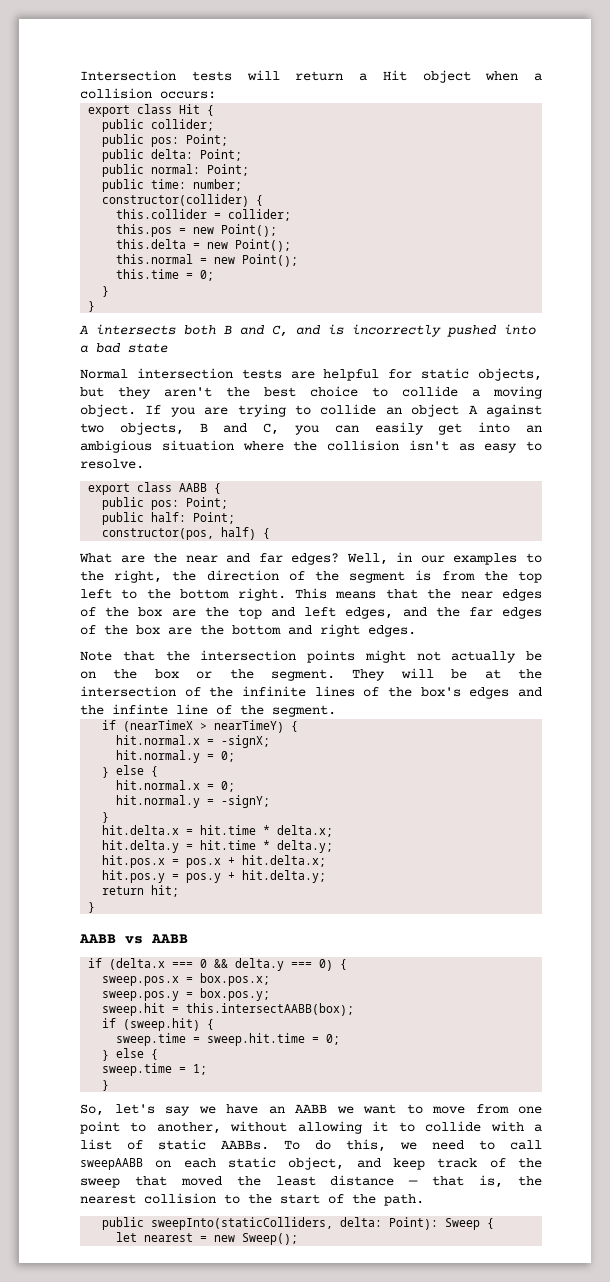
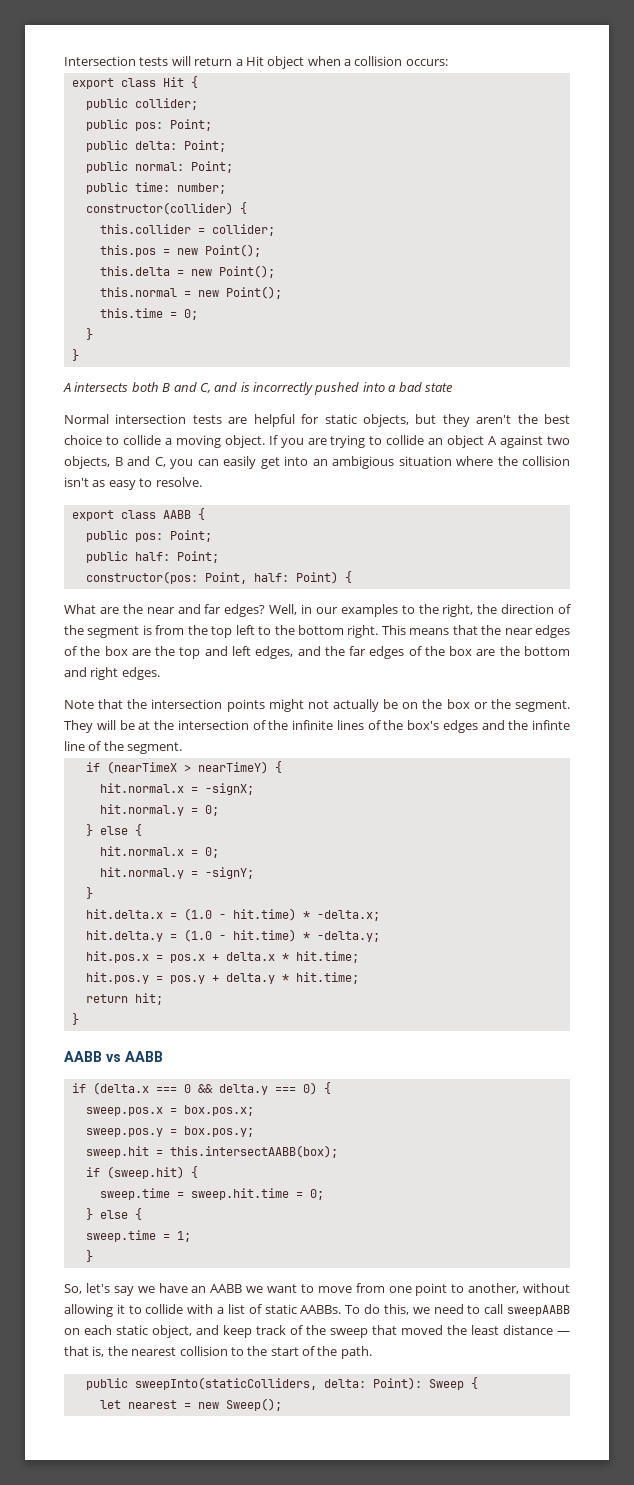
[102,527,257,540] constructor(pos, half) -> [85,571,338,584] constructor(pos: Point, half: Point)
[200,825,334,837] [102,840,334,853] hit.time * delta.x; // hit.delta.y = hit.time * delta.y; -> [183,908,380,921] [85,929,380,942] (1.0 - hit.time) * -delta.x; // hit.delta.y = (1.0 - hit.time) * -delta.y;
[242,855,327,867] hit.delta.x; -> [225,951,359,963] delta.x * hit.time;
[242,870,327,883] hit.delta.y; -> [225,972,359,984] delta.y * hit.time;

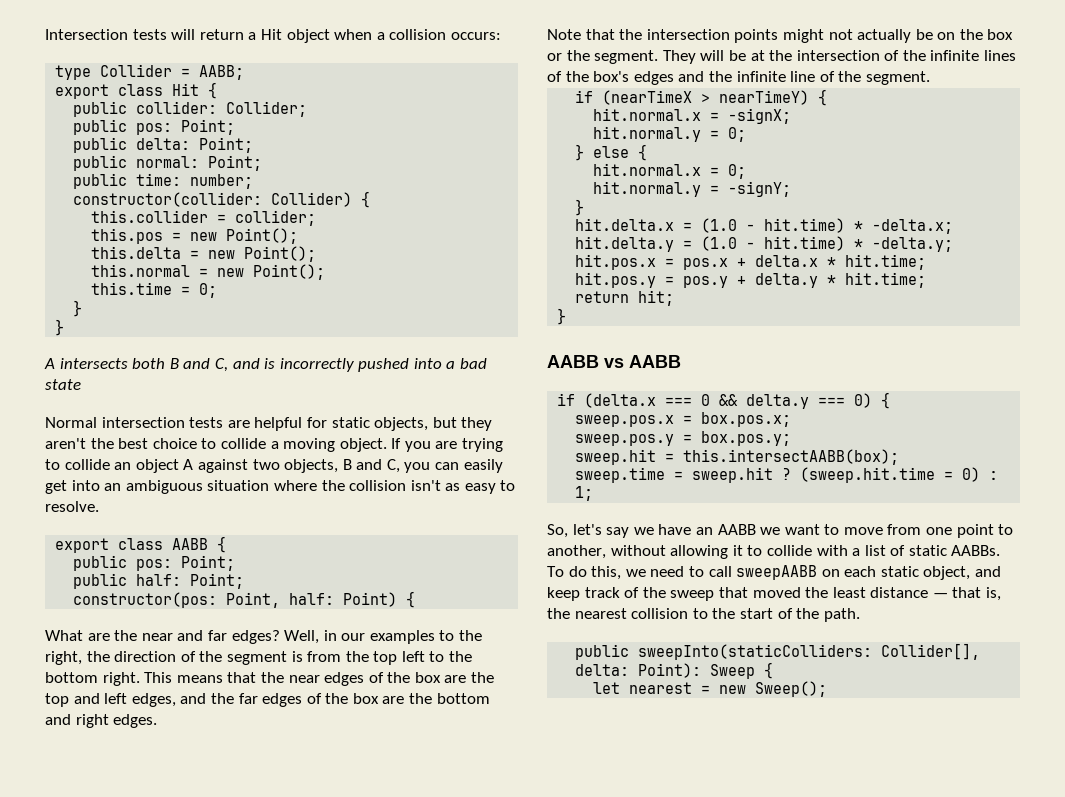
(448, 62) none -> [55,64,245,80] // type Collider = AABB;
[134,98,198,110] collider; -> [136,101,308,117] collider: Collider;
[85,202,233,215] constructor(collider) -> [73,192,353,207] constructor(collider: Collider)
[332,456,394,469] ambigious -> [125,480,203,494] ambiguous
[532,720,570,730] infinte -> [736,71,786,82] infinite
[85,1166,198,1179] [99,1188,324,1200] [85,1208,142,1220] [85,1230,170,1242] // if (sweep.hit) { // sweep.time = sweep.hit.time = 0; // } else { // sweep.time = -> [575,467,999,483] // sweep.time = sweep.hit ? (sweep.hit.time = 0) :
[85,1250,93,1262] // } -> (594, 493) none
[134,1377,317,1390] sweepInto(staticColliders, -> [638,643,981,660] sweepInto(staticColliders: Collider[],

